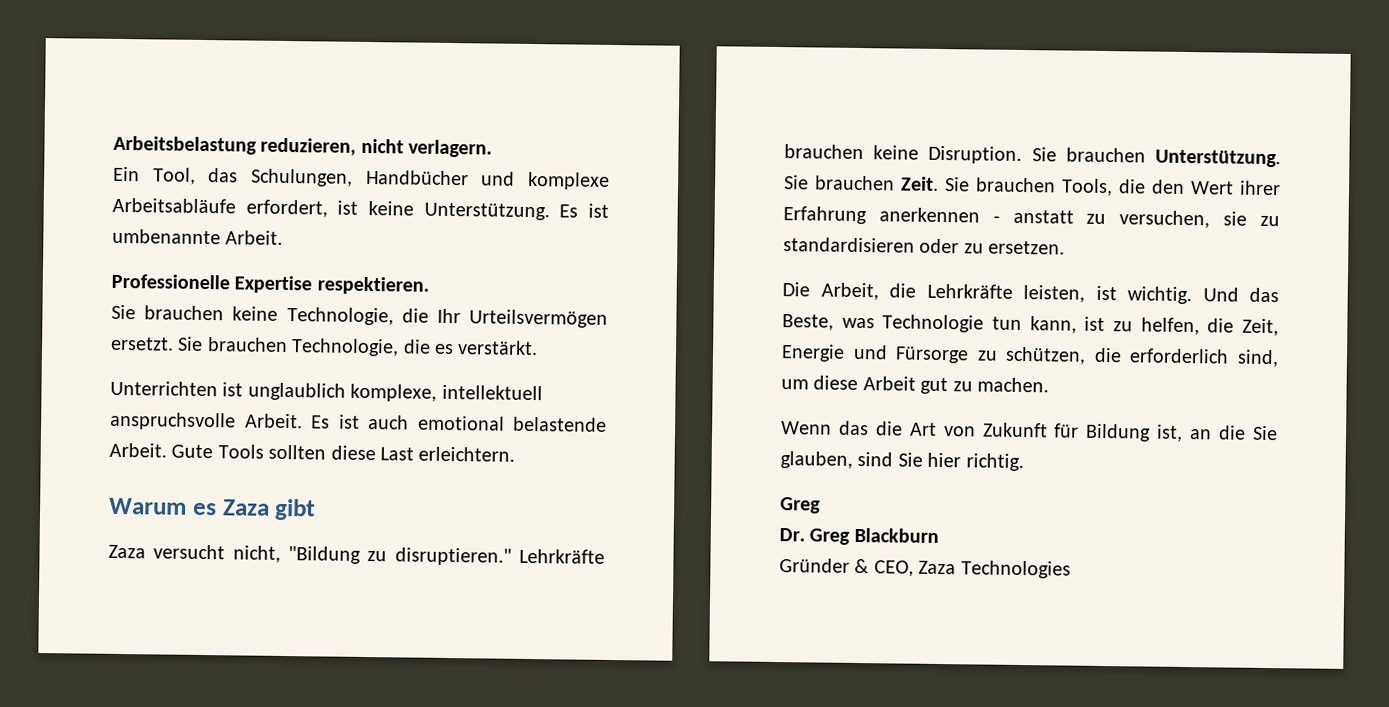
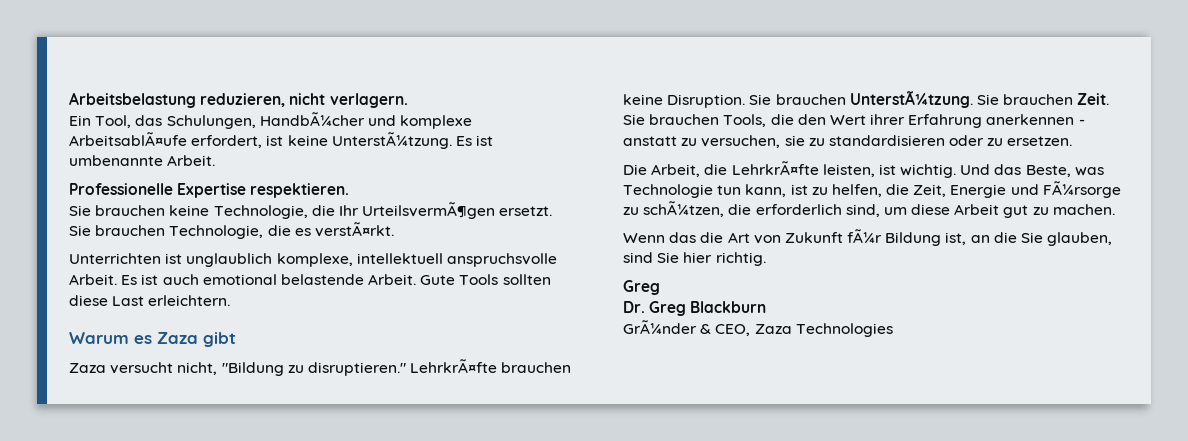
[365,169,469,186] Handbücher -> [259,112,365,127] HandbÃ¼cher
[112,197,236,214] Arbeitsabläufe -> [69,132,187,146] ArbeitsablÃ¤ufe
[423,202,550,221] Unterstützung. -> [331,132,452,149] UnterstÃ¼tzung.
[469,309,608,328] Urteilsvermögen -> [362,202,496,219] UrteilsvermÃ¶gen
[457,340,539,356] verstärkt. -> [314,222,394,237] verstÃ¤rkt.
[519,548,605,564] Lehrkräfte -> [410,359,498,373] LehrkrÃ¤fte
[1155,149,1281,168] Unterstützung. -> [849,91,973,108] UnterstÃ¼tzung.
[926,283,1013,299] Lehrkräfte -> [731,161,819,175] LehrkrÃ¤fte
[895,346,1087,365] Fürsorge zu schützen, -> [1042,181,1121,198] [623,201,725,217] FÃ¼rsorge zu schÃ¼tzen,
[1054,423,1080,438] für -> [847,229,883,244] fÃ¼r
[779,558,850,573] Gründer -> [623,320,697,335] GrÃ¼nder

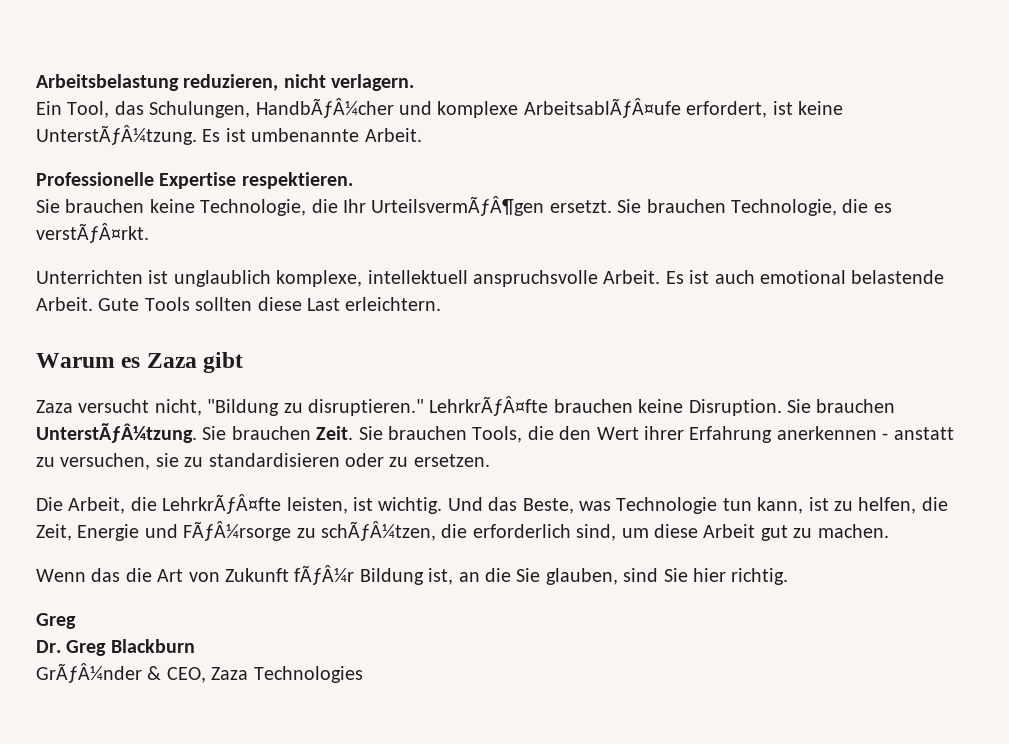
[259,112,365,127] HandbÃ¼cher -> [255,98,394,118] HandbÃƒÂ¼cher
[69,132,187,146] ArbeitsablÃ¤ufe -> [523,98,681,118] ArbeitsablÃƒÂ¤ufe
[331,132,452,149] UnterstÃ¼tzung. -> [36,125,197,145] UnterstÃƒÂ¼tzung.
[362,202,496,219] UrteilsvermÃ¶gen -> [371,196,545,216] UrteilsvermÃƒÂ¶gen
[314,222,394,237] verstÃ¤rkt. -> [36,223,149,243] verstÃƒÂ¤rkt.
[410,359,498,373] LehrkrÃ¤fte -> [429,396,549,416] LehrkrÃƒÂ¤fte
[849,91,973,108] UnterstÃ¼tzung. -> [36,423,197,443] UnterstÃƒÂ¼tzung.
[731,161,819,175] LehrkrÃ¤fte -> [162,494,282,514] LehrkrÃƒÂ¤fte
[1042,181,1121,198] [623,201,725,217] FÃ¼rsorge zu schÃ¼tzen, -> [183,521,436,541] FÃƒÂ¼rsorge zu schÃƒÂ¼tzen,
[847,229,883,244] fÃ¼r -> [294,565,355,585] fÃƒÂ¼r
[623,320,697,335] GrÃ¼nder -> [36,663,142,683] GrÃƒÂ¼nder

